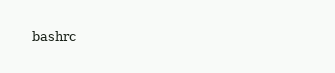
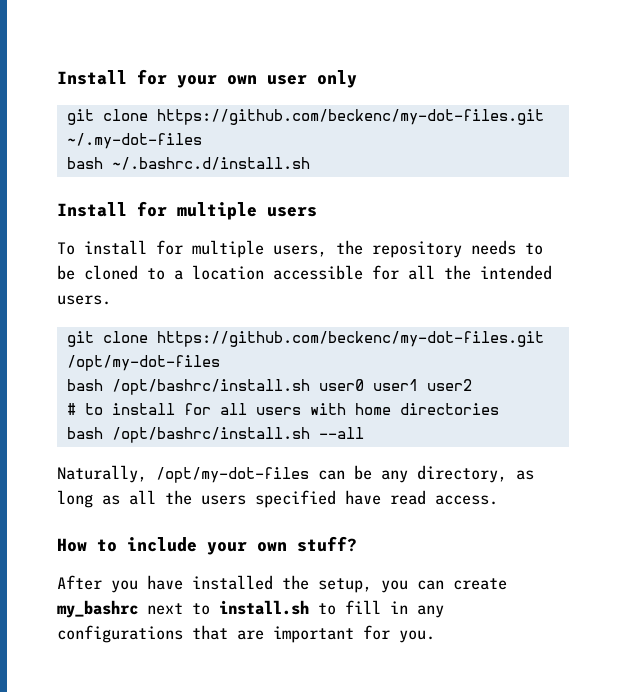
[32,31,76,41] bashrc -> [57,69,357,88] [66,109,544,125] [66,133,202,149] [66,157,310,170] [57,201,317,220] [57,240,543,258] [57,265,552,280] [57,295,111,305] [66,331,544,347] [66,355,220,371] [66,379,472,395] [66,403,499,415] [66,427,364,443] [57,465,534,483] [57,490,498,508] [57,536,357,555] [57,575,507,593] [57,600,444,618] [57,625,435,643] Install for your own user only // git clone https://github.com/beckenc/my-dot-files.git ~/.my-dot-files // bash ~/.bashrc.d/install.sh // Install for multiple users // To install for multiple users, the repository needs to be cloned to a location accessible for all the intended users. // git clone https://github.com/beckenc/my-dot-files.git /opt/my-dot-files // bash /opt/bashrc/install.sh user0 user1 user2 // # to install for all users with home directories // bash /opt/bashrc/install.sh --all // Naturally, /opt/my-dot-files can be any directory, as long as all the users specified have read access. // How to include your own stuff? // After you have installed the setup, you can create my_bashrc next to install.sh to fill in any configurations that are important for you.

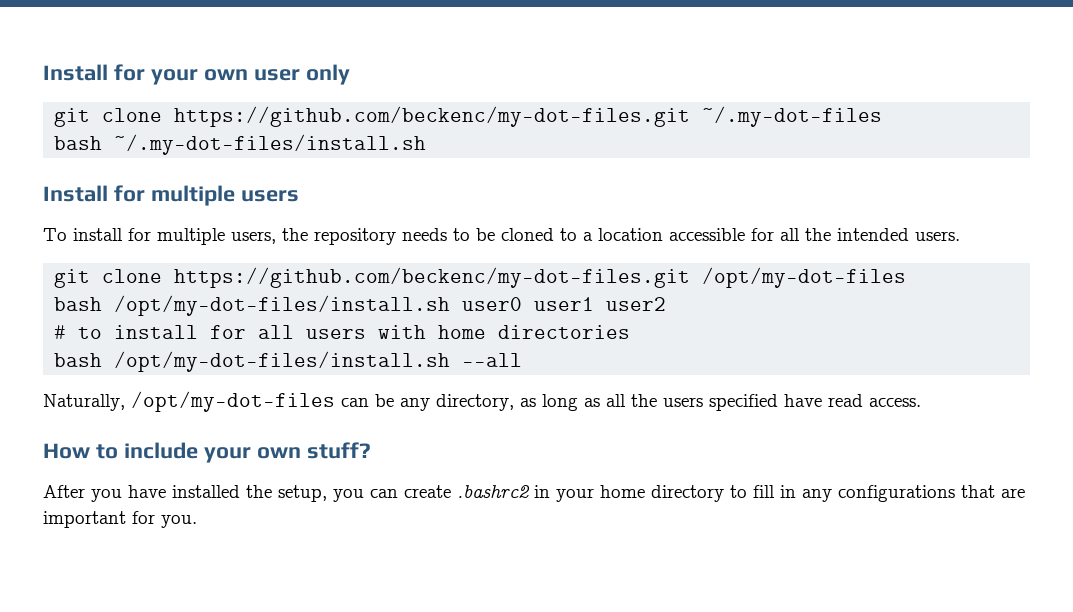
[111,157,310,170] ~/.bashrc.d/install.sh -> [114,134,427,155] ~/.my-dot-files/install.sh
[111,379,310,395] /opt/bashrc/install.sh -> [114,295,451,316] /opt/my-dot-files/install.sh
[111,427,310,443] /opt/bashrc/install.sh -> [114,351,451,372] /opt/my-dot-files/install.sh
[57,600,309,618] my_bashrc next to install.sh -> [457,485,724,502] .bashrc2 in your home directory

